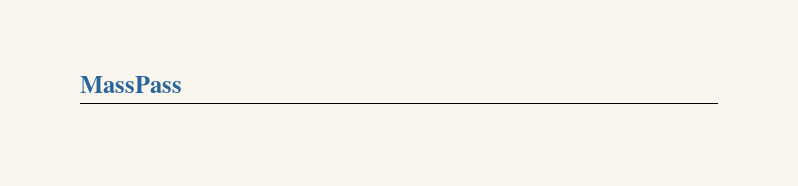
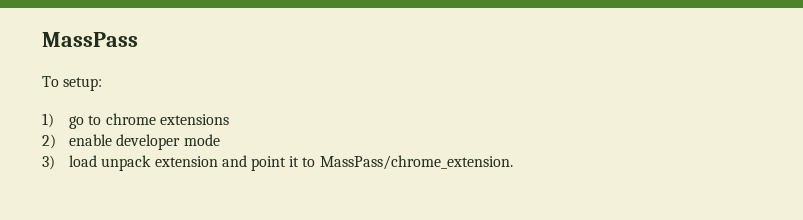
(182, 84) none -> [42,76,103,91] [42,113,229,129] [42,134,220,150] [42,155,513,171] // To setup: // 1) go to chrome extensions // 2) enable developer mode // 3) load unpack extension and point it to MassPass/chrome_extension.

